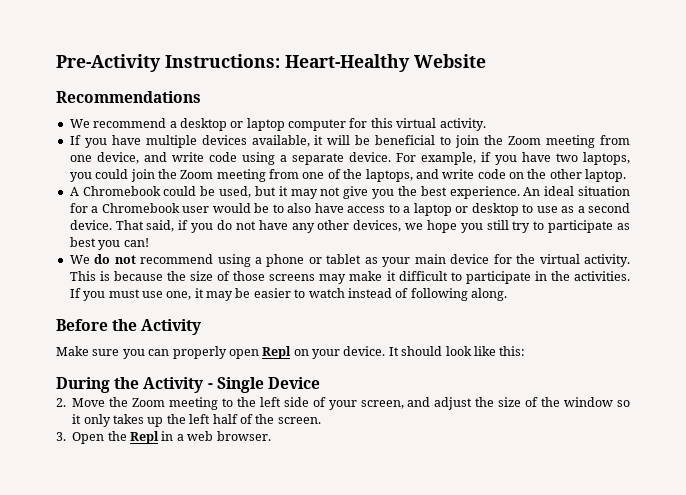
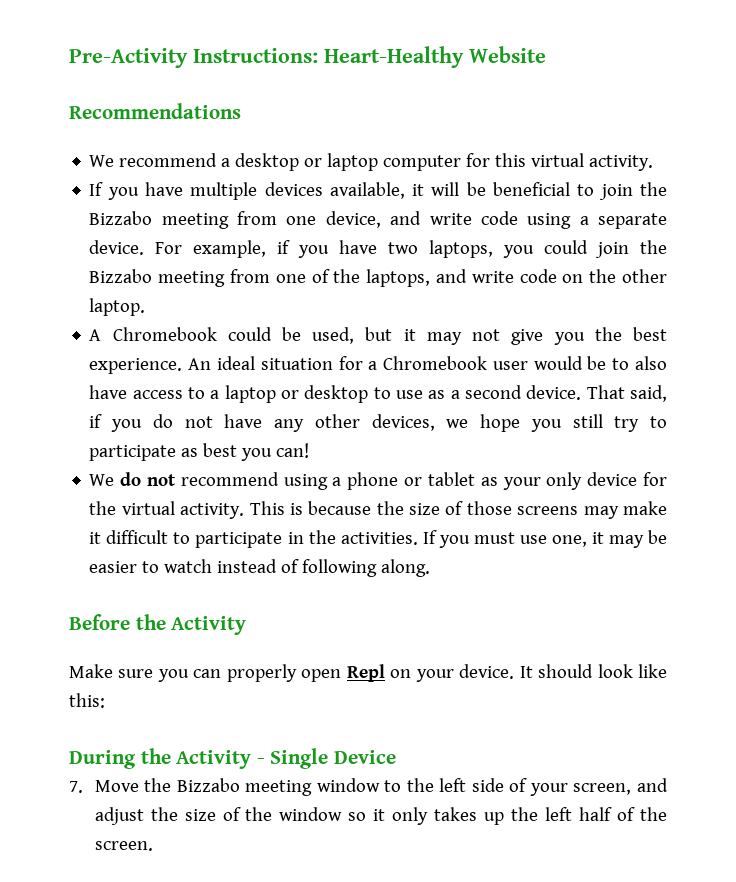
[508,136,542,145] Zoom -> [89,211,153,225] Bizzabo
[180,170,214,179] Zoom -> [89,269,153,283] Bizzabo
[414,254,446,264] main -> [546,472,583,490] only
[56,398,66,407] 2. -> [69,781,83,793] 7.
[132,397,219,410] Zoom meeting -> [176,778,380,796] Bizzabo meeting window
[56,431,271,444] // 3. Open the Repl in a web browser. -> (153, 846) none

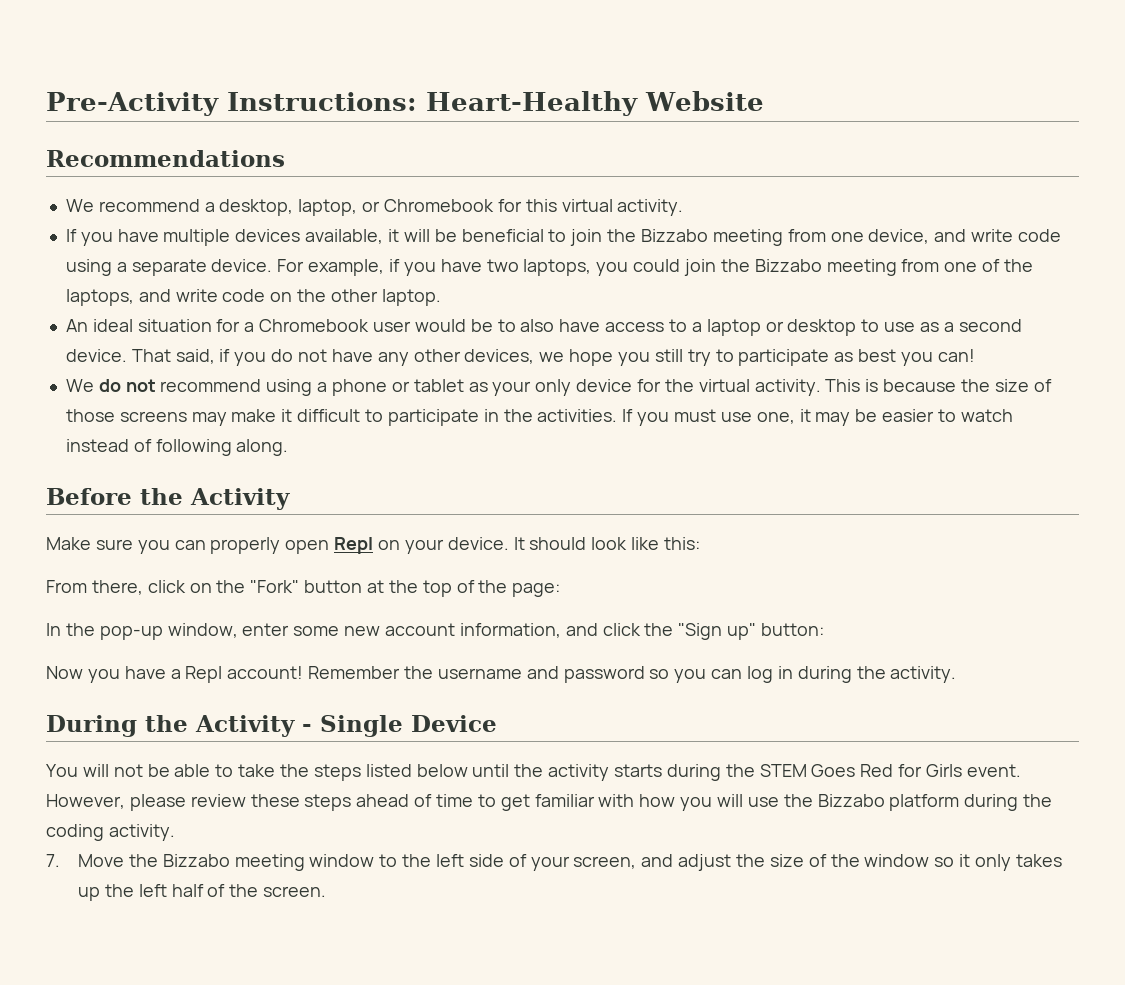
[235,153,462,171] desktop or laptop computer -> [219,199,494,216] desktop, laptop, or Chromebook
[89,327,667,345] [89,358,183,374] A Chromebook could be used, but it may not give you the best experience. -> (441, 297) none
(105, 700) none -> [46,580,561,597] [46,623,825,640] [46,666,957,683] // From there, click on the "Fork" button at the top of the page: // In the pop-up window, enter some new account information, and click the "Sign up" button: // Now you have a Repl account! Remember the username and password so you can log in during the activity.
(396, 757) none -> [46,764,1021,781] [46,794,1053,811] [46,824,175,841] // You will not be able to take the steps listed below until the activity starts during the STEM Goes Red for Girls event. However, please review these steps ahead of time to get familiar with how you will use the Bizzabo platform during the coding activity.

